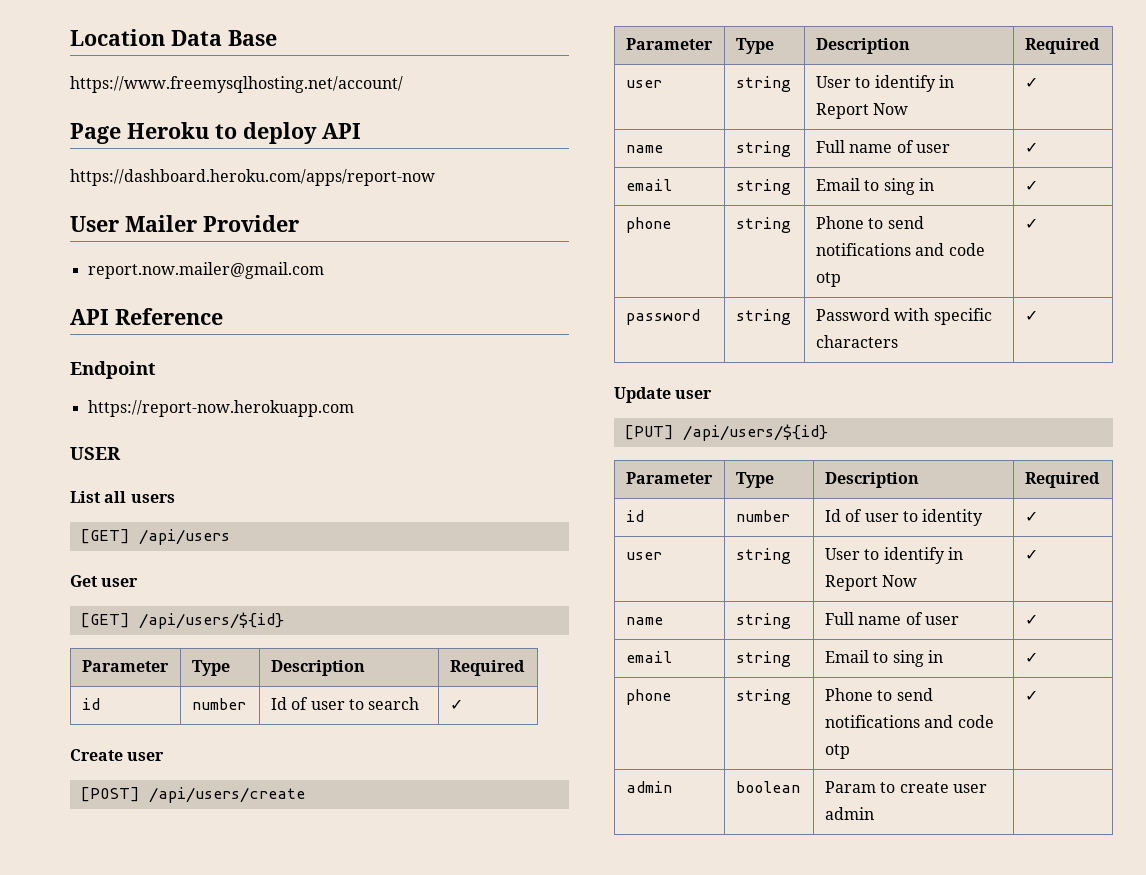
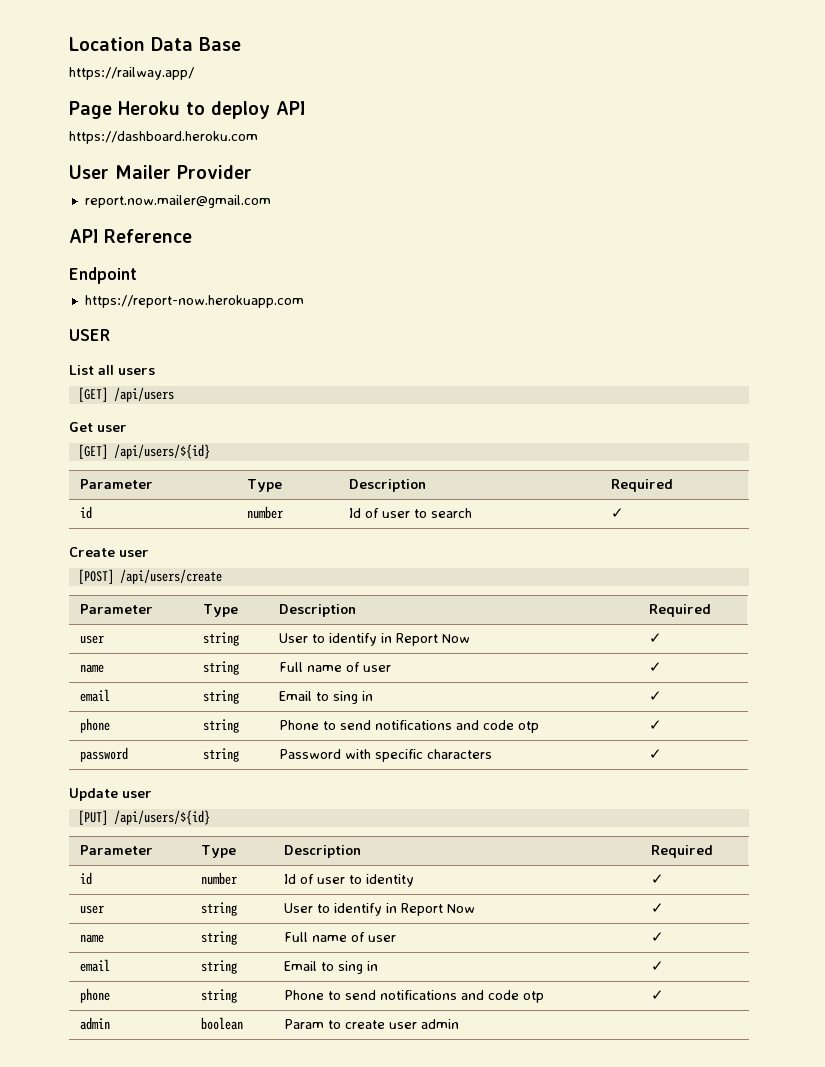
[70,76,403,93] https://www.freemysqlhosting.net/account/ -> [69,67,194,80] https://railway.app/
[70,169,435,186] https://dashboard.heroku.com/apps/report-now -> [69,131,258,144] https://dashboard.heroku.com

